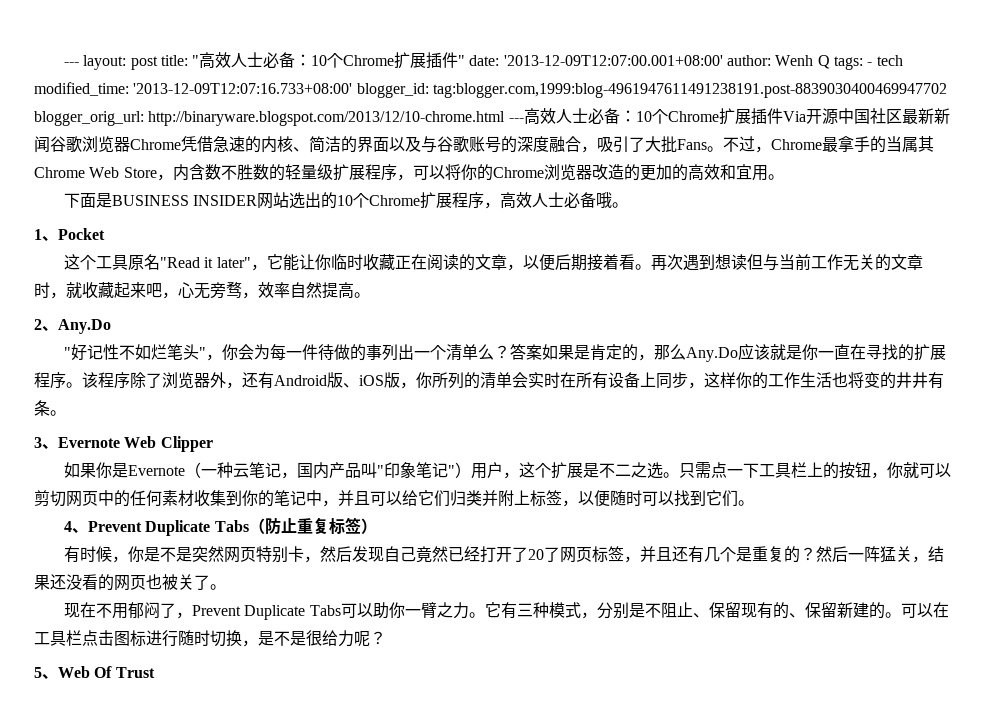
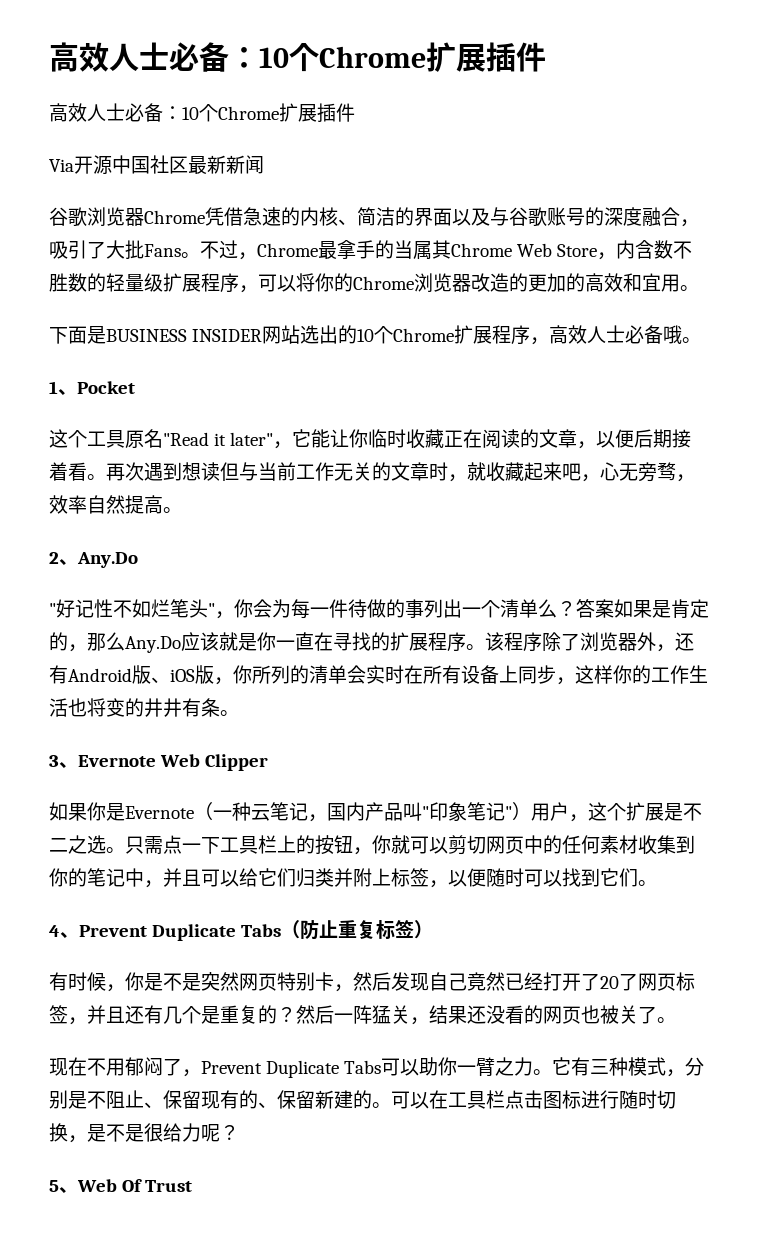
[63,52,903,70] [34,82,947,98] [34,108,783,126] --- layout: post title: "高效人士必备：10个Chrome扩展插件" date: '2013-12-09T12:07:00.001+08:00' author: Wenh Q tags: - tech modified_time: '2013-12-09T12:07:16.733+08:00' blogger_id: tag:blogger.com,1999:blog-4961947611491238191.post-8839030400469947702 blogger_orig_url: http://binaryware.blogspot.com/2013/12/10-chrome.html ---高效人士必备：10个Chrome扩展插件 -> [49,42,546,72] [49,103,355,123] 高效人士必备：10个Chrome扩展插件 // 高效人士必备：10个Chrome扩展插件 //
(50, 144) none -> (264, 164) //

